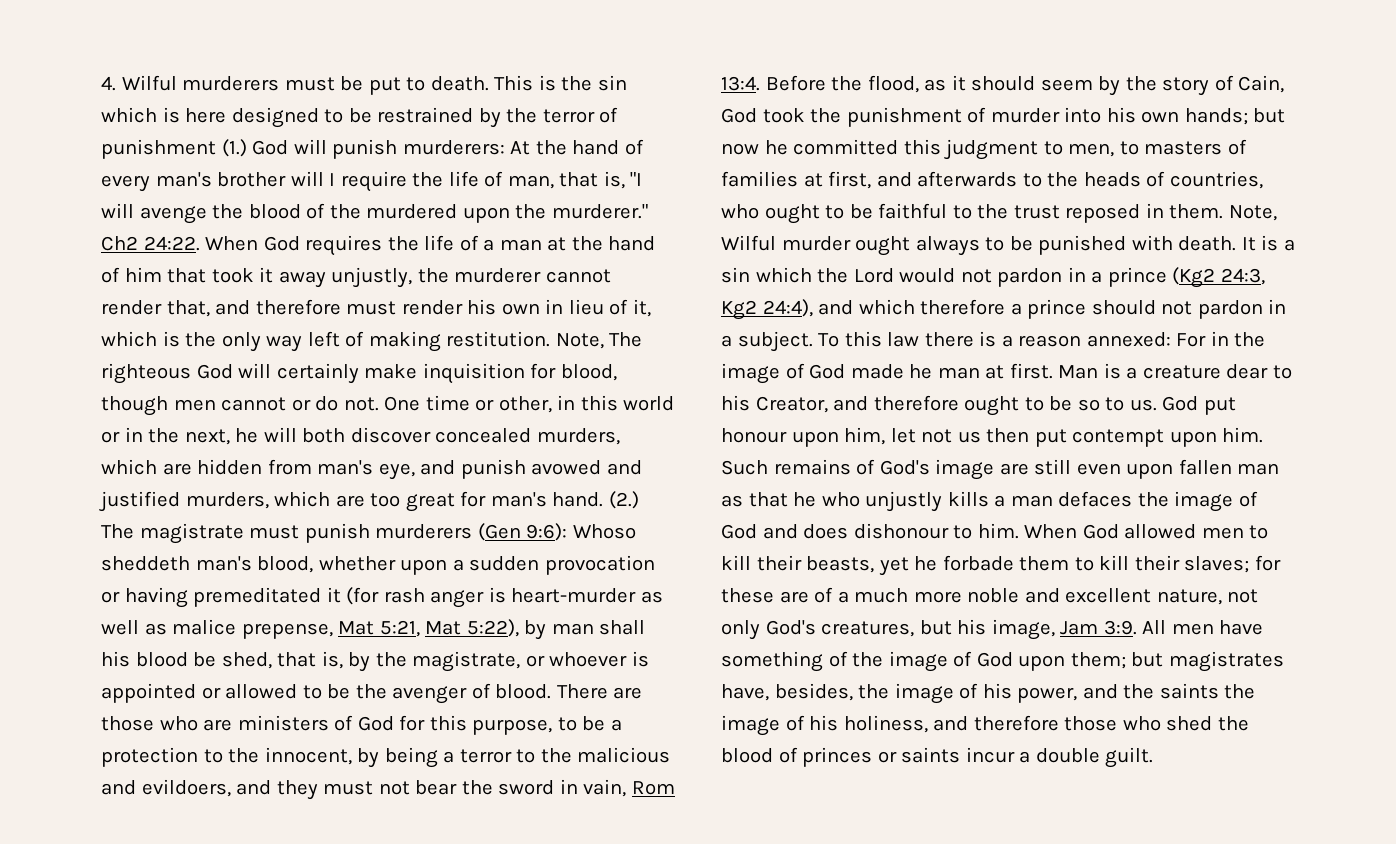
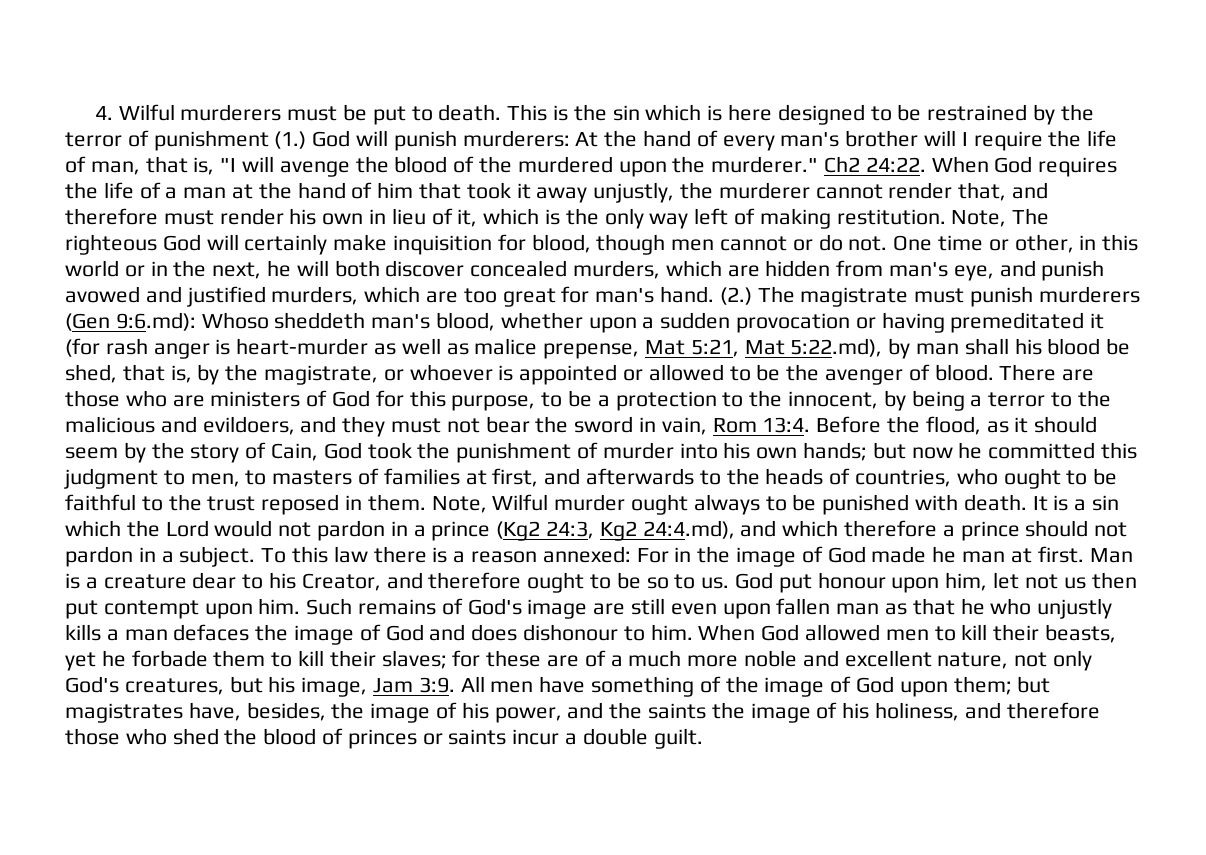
[526,523,568,541] 9:6): -> [115,312,196,331] 9:6.md):
[466,619,519,637] 5:22), -> [790,338,883,357] 5:22.md),
[762,299,813,317] 24:4), -> [642,520,735,539] 24:4.md),

